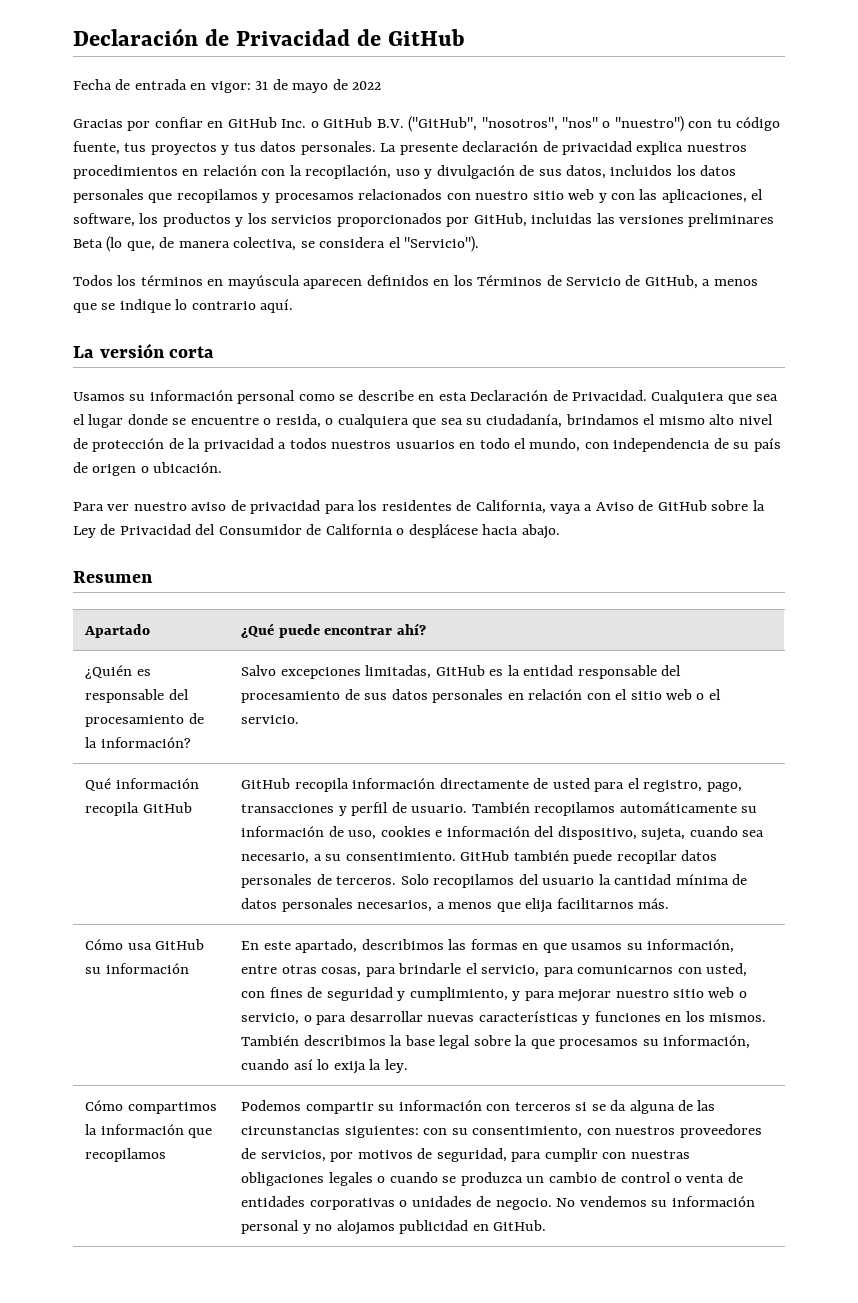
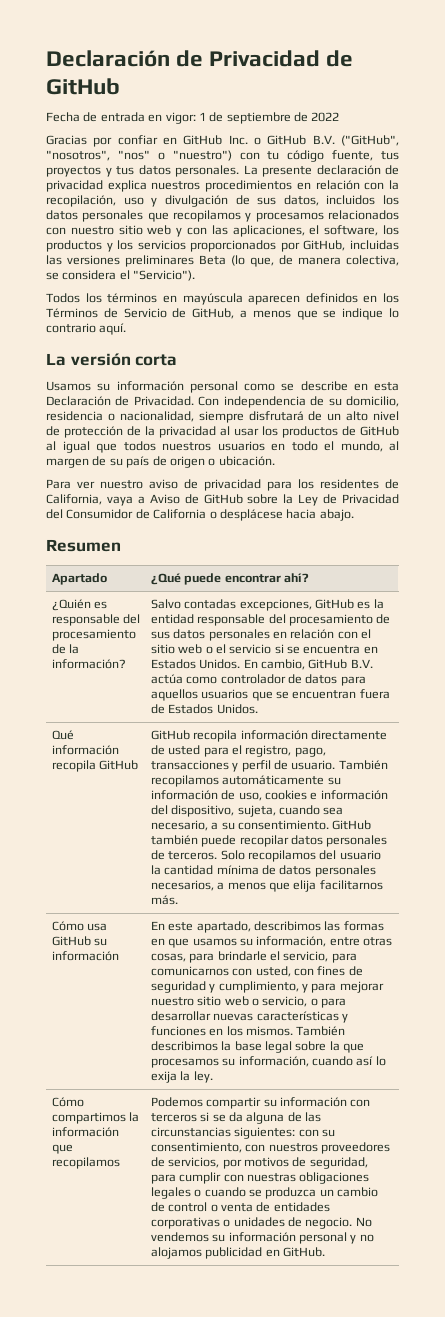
[255,79,329,93] 31 de mayo -> [198,112,291,124] 1 de septiembre
[651,390,779,404] [73,414,705,428] Cualquiera que sea el lugar donde se encuentre o resida, o cualquiera que sea su ciudadanía, brindamos el mismo -> [198,396,399,408] [46,411,342,423] Con independencia de su domicilio, residencia o nacionalidad, siempre disfrutará de un
[278,442,287,449] a -> [220,426,399,438] [46,441,117,453] al usar los productos de GitHub al igual que
[584,438,711,452] con independencia -> [389,441,399,451] [46,458,89,468] al margen
[280,665,432,679] excepciones limitadas, -> [184,599,312,611] contadas excepciones,
[241,715,300,724] servicio. -> [229,644,378,654] [150,659,373,670] [150,674,366,686] [150,689,390,701] [150,704,258,714] servicio si se encuentra en Estados Unidos. En cambio, GitHub B.V. actúa como controlador de datos para aquellos usuarios que se encuentran fuera de Estados Unidos.

